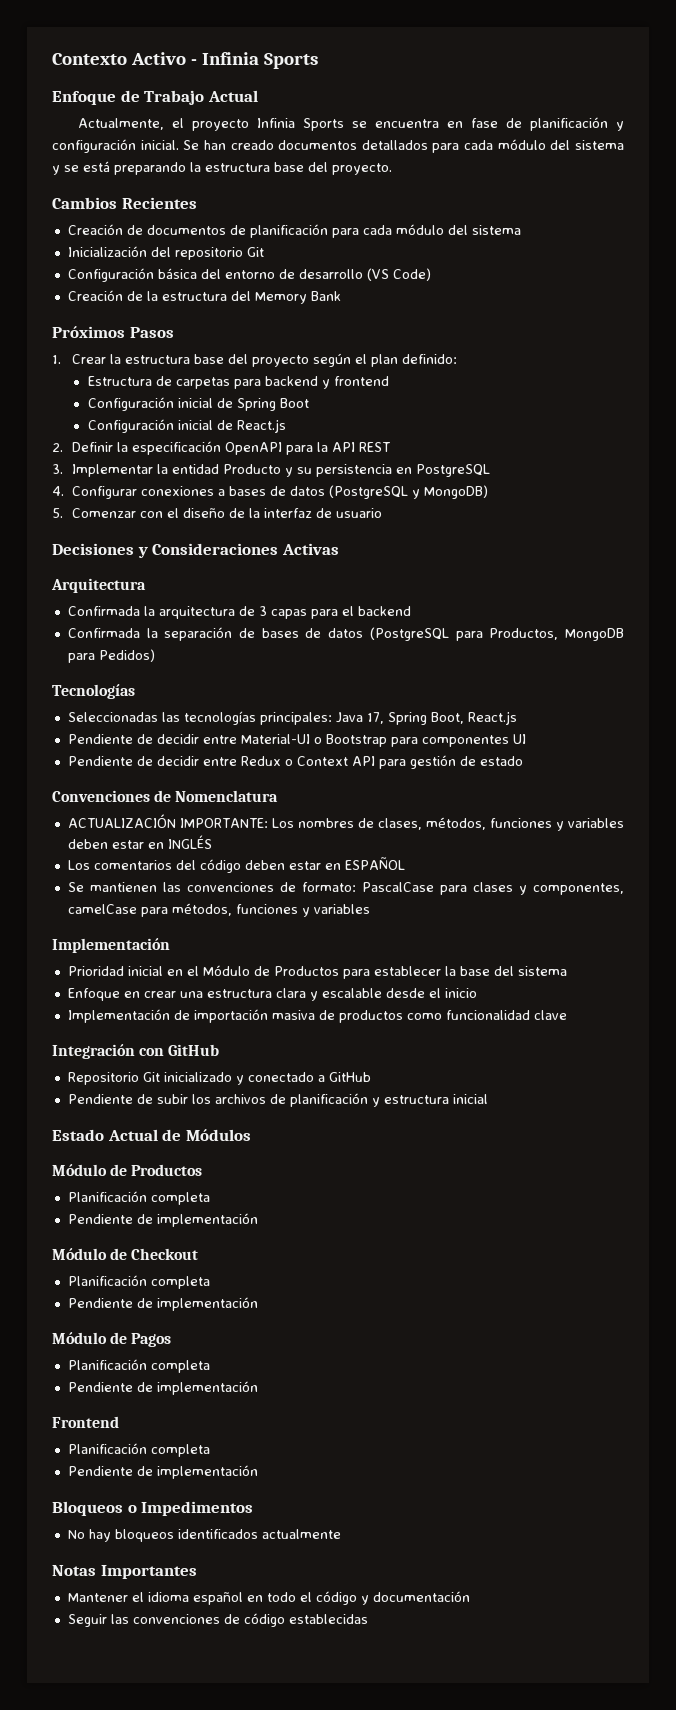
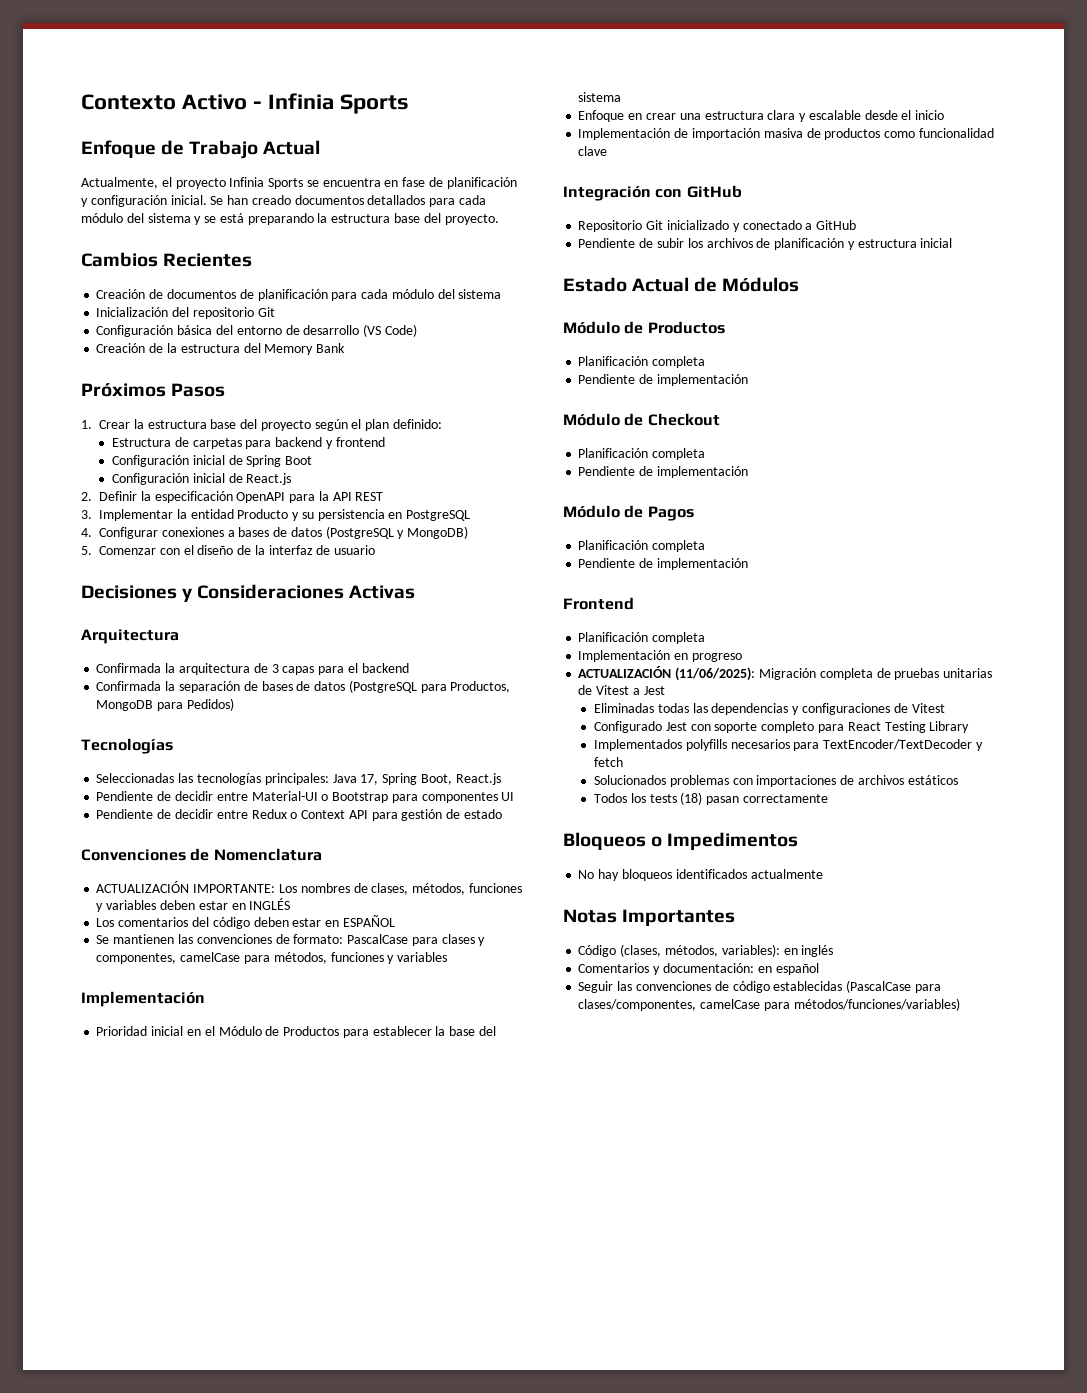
[67,1465,258,1479] Pendiente de implementación -> [578,650,742,662] [578,666,993,681] [578,685,665,695] [594,703,945,715] [594,721,970,733] [594,739,983,751] [594,757,624,767] [594,775,958,787] [594,792,828,805] Implementación en progreso // ACTUALIZACIÓN (11/06/2025): Migración completa de pruebas unitarias de Vitest a Jest // Eliminadas todas las dependencias y configuraciones de Vitest // Configurado Jest con soporte completo para React Testing Library // Implementados polyfills necesarios para TextEncoder/TextDecoder y fetch // Solucionados problemas con importaciones de archivos estáticos // Todos los tests (18) pasan correctamente
[67,1591,470,1605] Mantener el idioma español en todo el código y documentación -> [578,944,834,957] [578,963,819,975] Código (clases, métodos, variables): en inglés // Comentarios y documentación: en español
(368, 1619) none -> [846,980,941,993] [578,998,960,1011] (PascalCase para clases/componentes, camelCase para métodos/funciones/variables)

